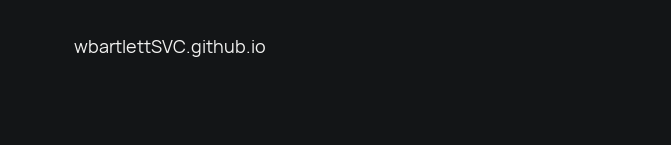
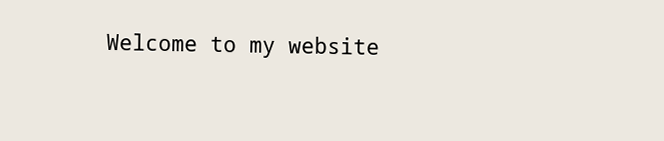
[74,40,266,57] wbartlettSVC.github.io -> [106,32,380,58] Welcome to my website

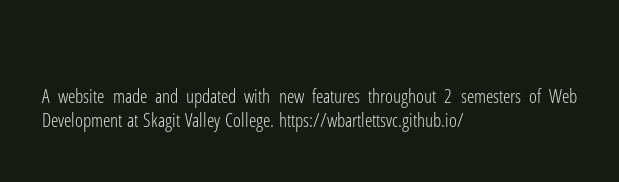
[106,32,380,58] Welcome to my website -> [42,88,577,108] [42,112,464,132] A website made and updated with new features throughout 2 semesters of Web Development at Skagit Valley College. https://wbartlettsvc.github.io/

